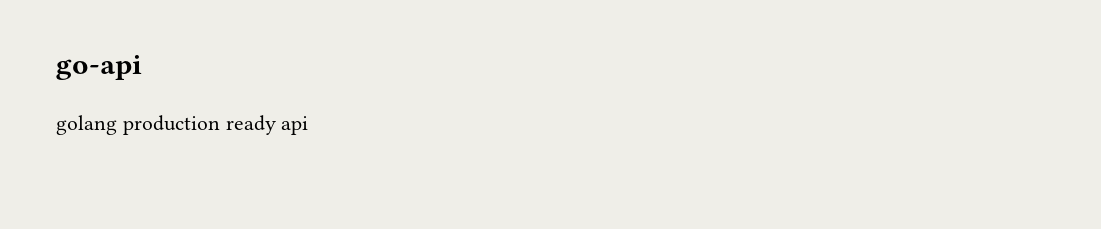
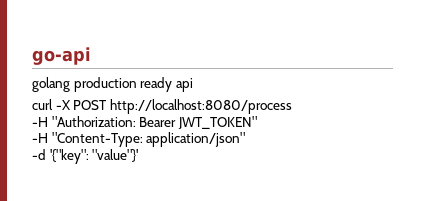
(309, 125) none -> [32,99,292,114] [32,116,257,129] [32,132,246,147] [32,149,139,164] // curl -X POST http://localhost:8080/process // -H "Authorization: Bearer JWT_TOKEN" // -H "Content-Type: application/json" // -d '{"key": "value"}'

